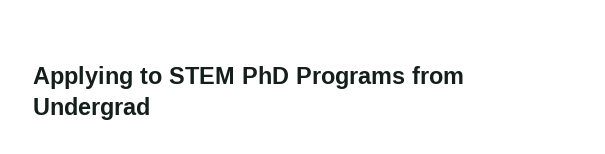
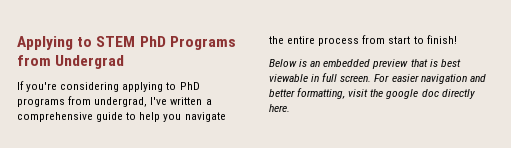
(150, 108) none -> [17,81,200,92] [17,96,212,107] [17,112,226,122] [269,35,457,46] [269,59,461,69] [269,73,486,84] [269,88,475,99] [269,104,290,112] // If you're considering applying to PhD programs from undergrad, I've written a comprehensive guide to help you navigate the entire process from start to finish! // Below is an embedded preview that is best viewable in full screen. For easier navigation and better formatting, visit the google doc directly here.

